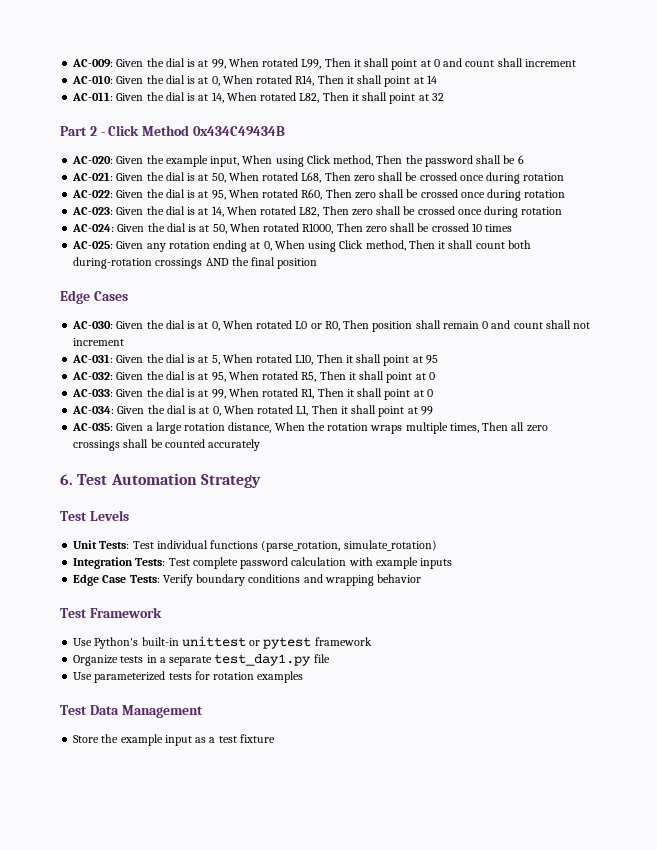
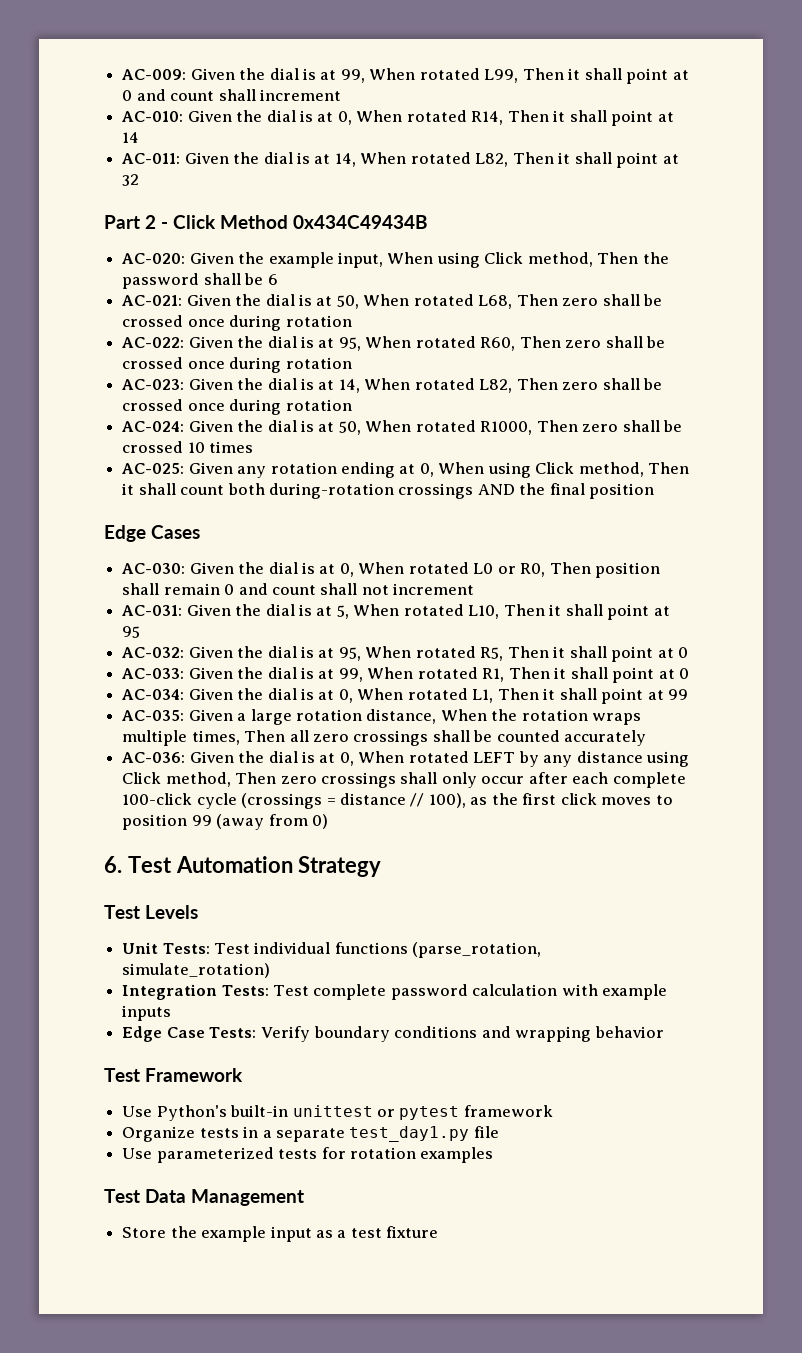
(261, 445) none -> [122,751,690,767] [122,772,686,788] [122,793,673,809] [122,814,328,830] // AC-036: Given the dial is at 0, When rotated LEFT by any distance using Click method, Then zero crossings shall only occur after each complete 100-click cycle (crossings = distance // 100), as the first click moves to position 99 (away from 0)

